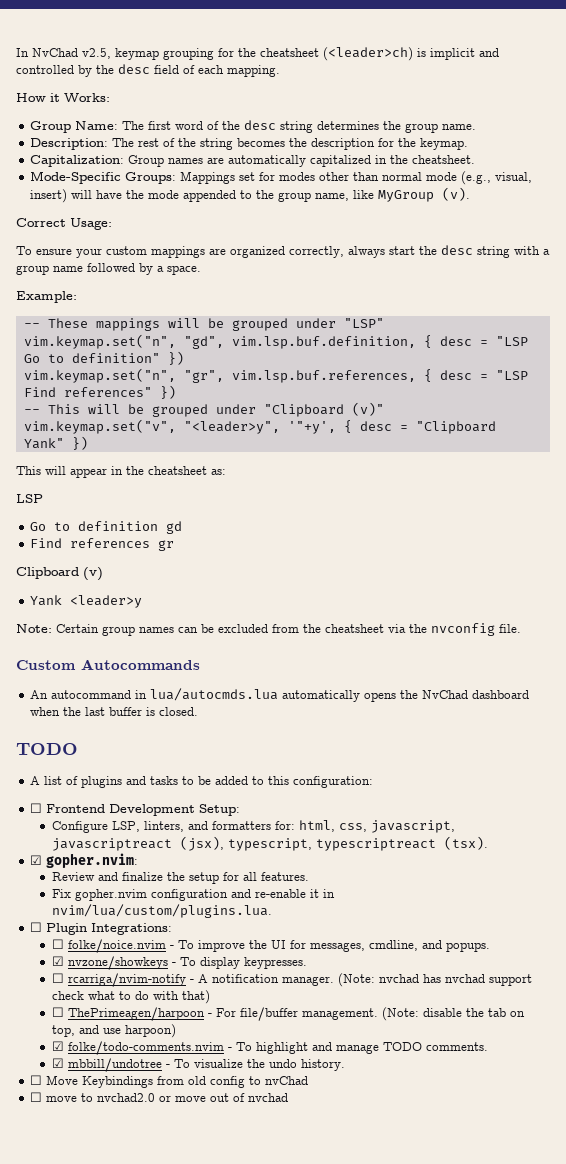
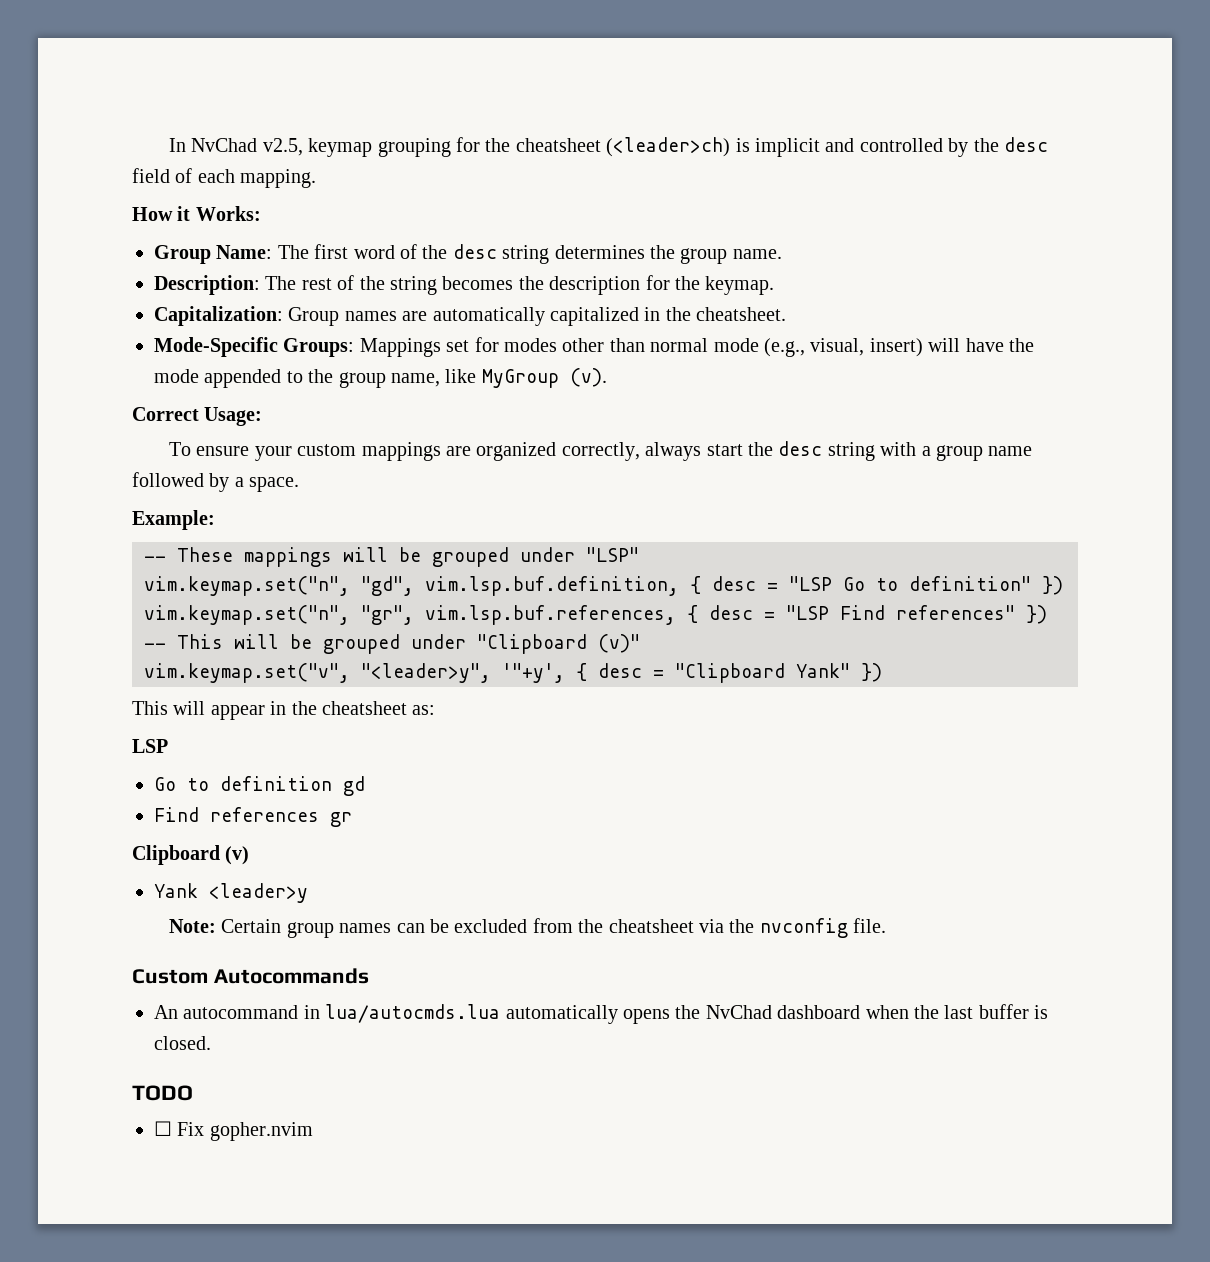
[30,776,374,788] [30,803,241,816] [51,820,455,833] [51,836,488,851] [30,853,139,868] [51,872,309,884] [51,889,335,901] [51,904,272,918] [30,922,173,935] [51,939,490,953] [51,956,307,970] [51,973,532,987] [51,990,210,1004] [51,1007,525,1021] [51,1024,176,1038] [51,1041,488,1055] [51,1058,345,1072] [30,1075,309,1088] [30,1092,289,1102] A list of plugins and tasks to be added to this configuration: // ☐ Frontend Development Setup: // Configure LSP, linters, and formatters for: html, css, javascript, javascriptreact (jsx), typescript, typescriptreact (tsx). // ☑ gopher.nvim: // Review and finalize the setup for all features. // Fix gopher.nvim configuration and re-enable it in nvim/lua/custom/plugins.lua. // ☐ Plugin Integrations: // ☐ folke/noice.nvim - To improve the UI for messages, cmdline, and popups. // ☑ nvzone/showkeys - To display keypresses. // ☐ rcarriga/nvim-notify - A notification manager. (Note: nvchad has nvchad support check what to do with that) // ☐ ThePrimeagen/harpoon - For file/buffer management. (Note: disable the tab on top, and use harpoon) // ☑ folke/todo-comments.nvim - To highlight and manage TODO comments. // ☑ mbbill/undotree - To visualize the undo history. // ☐ Move Keybindings from old config to nvChad // ☐ move to nvchad2.0 or move out of nvchad -> [154,1121,313,1141] ☐ Fix gopher.nvim

